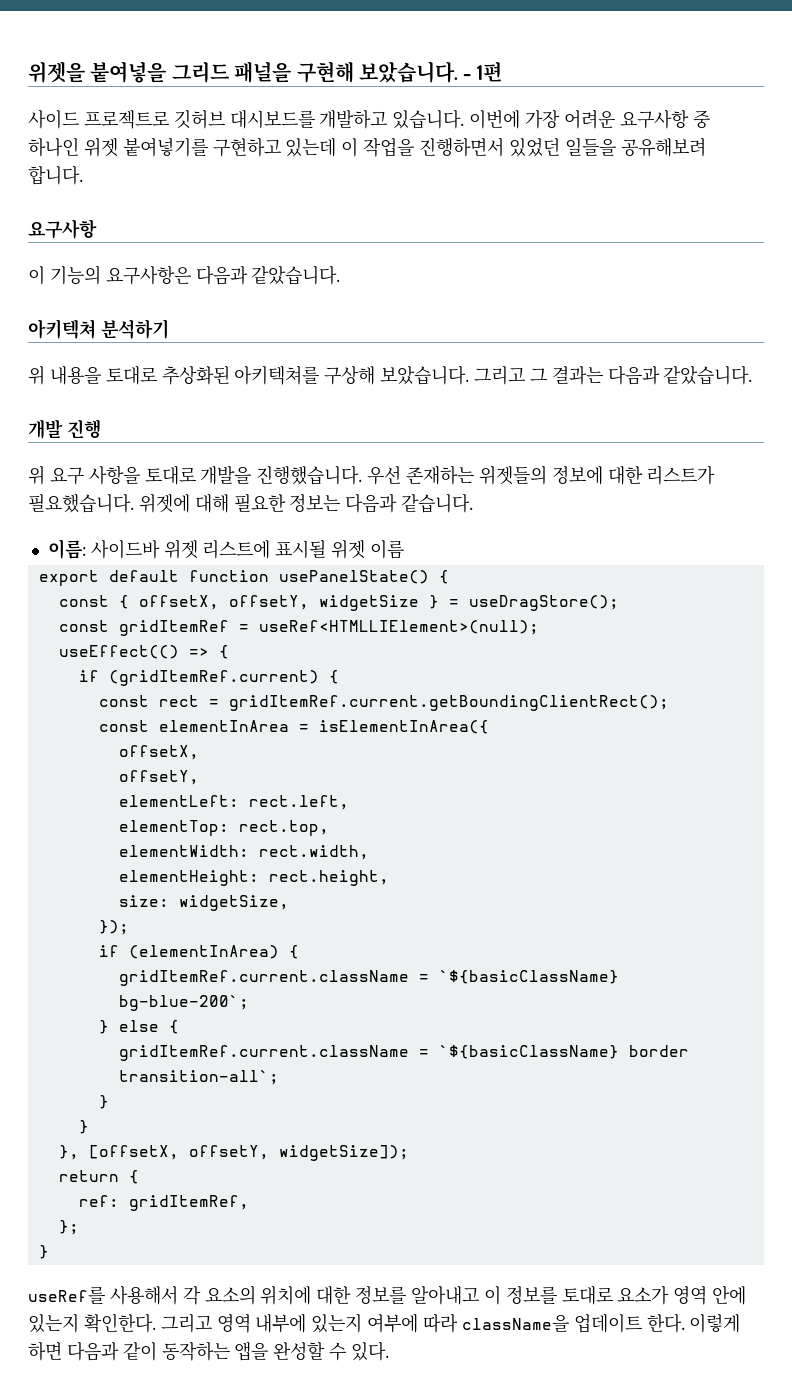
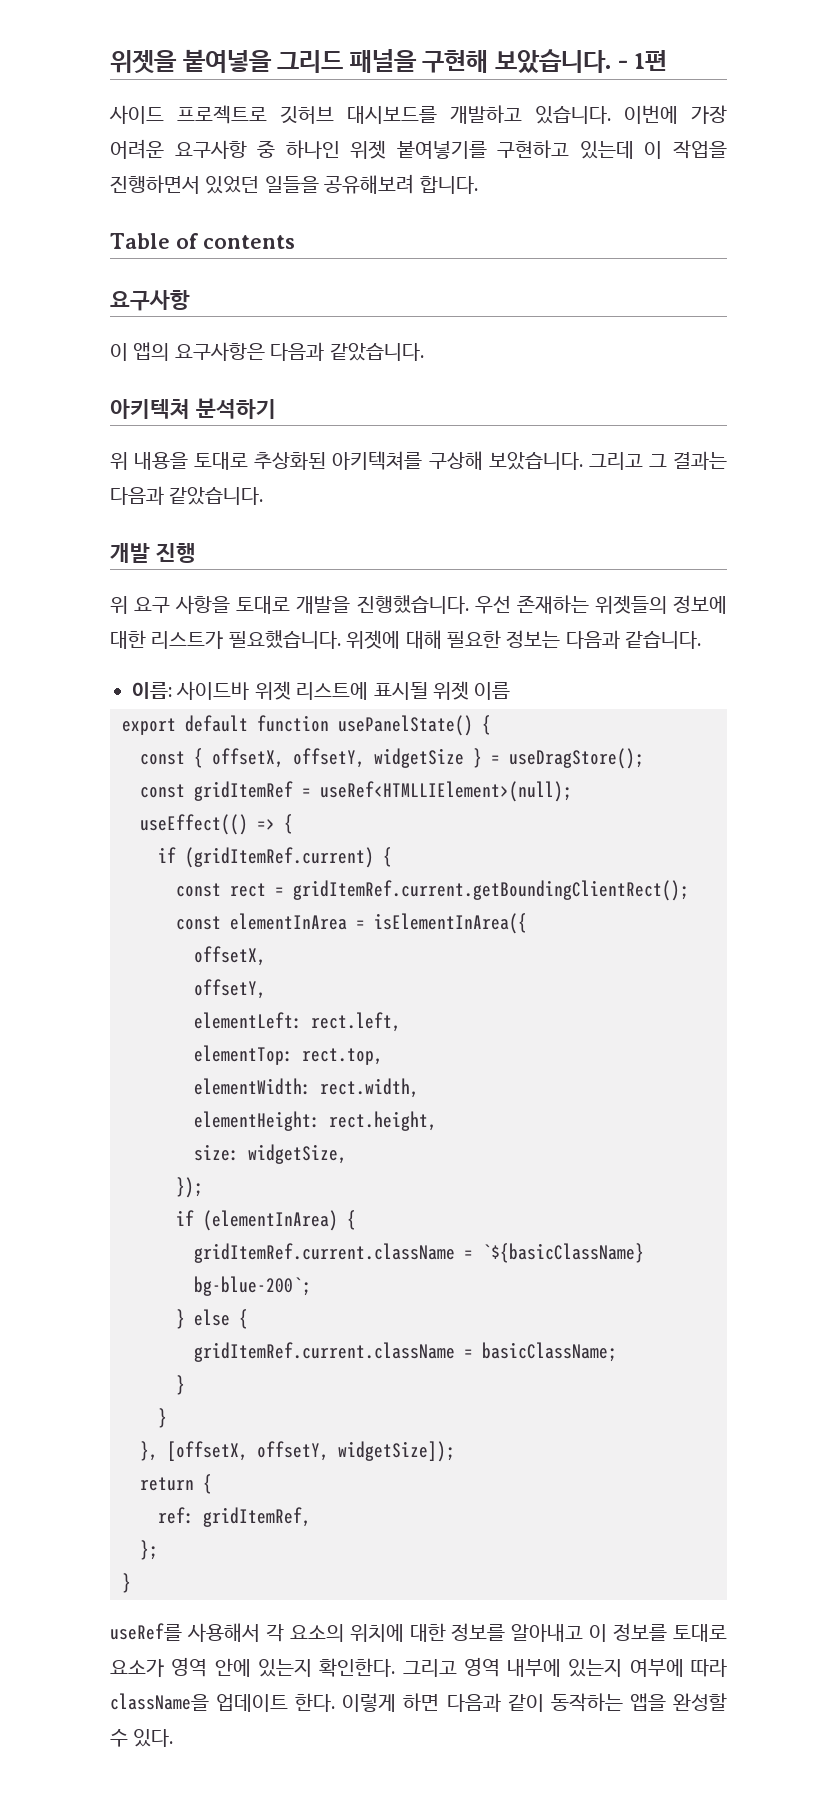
(83, 175) none -> [110,233,295,249] // Table of contents
[49,265,101,285] 기능의 -> [133,342,170,361] 앱의
[438,1045,689,1059] [118,1070,279,1085] `${basicClassName} border transition-all`; -> [482,1342,617,1362] basicClassName;

